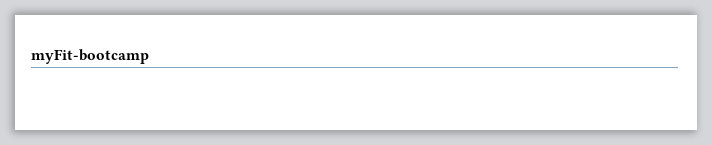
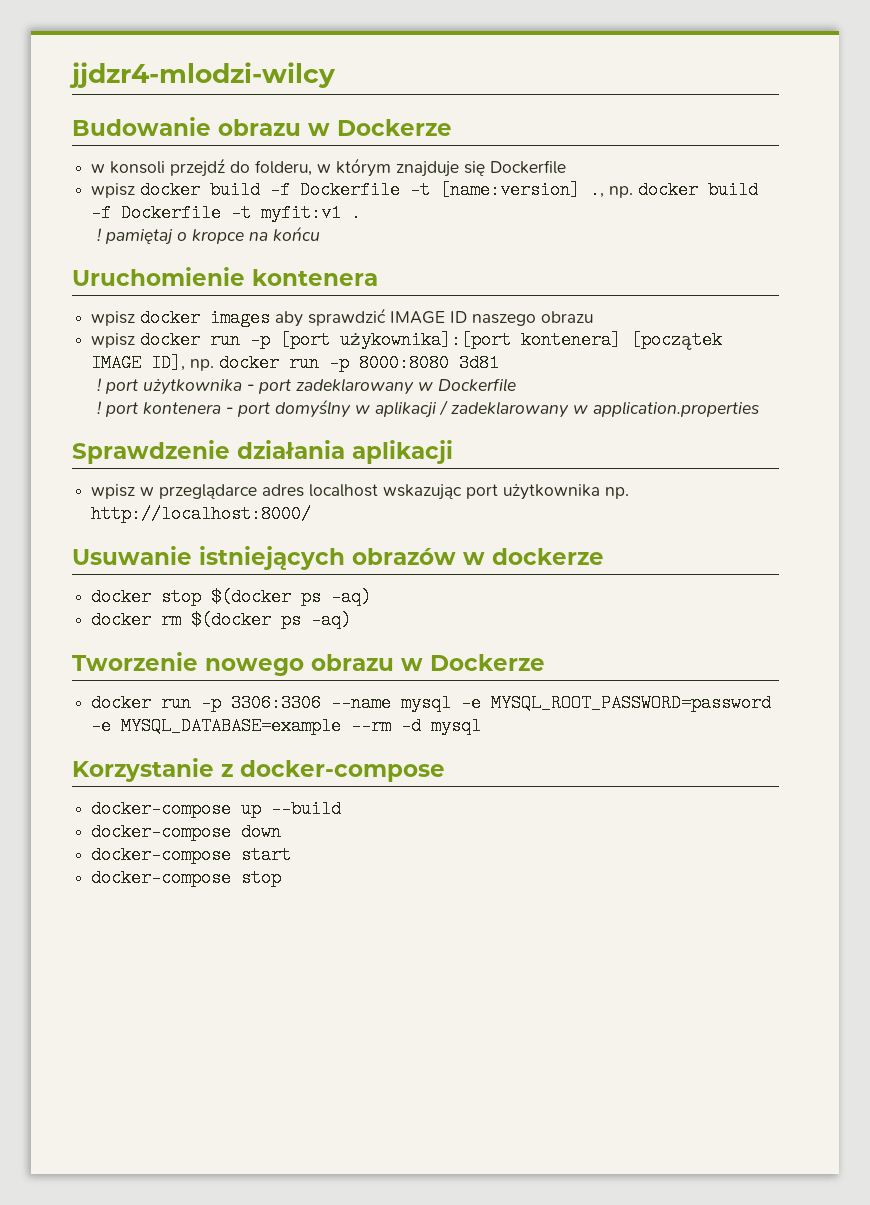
[31,49,149,64] myFit-bootcamp -> [69,62,336,88] [72,117,452,136] [91,158,567,177] [91,181,759,199] [91,204,362,222] [97,226,321,245] [72,267,378,286] [91,308,594,327] [91,331,723,350] [91,354,500,372] [97,378,517,395] [97,399,761,418] [72,440,453,464] [91,484,630,500] [91,505,312,523] [72,546,604,570] [91,588,372,606] [91,611,352,629] [72,652,545,676] [91,694,772,712] [91,717,482,735] [72,758,445,782] [91,800,342,818] [91,823,282,841] [91,846,292,864] [91,869,282,887] jjdzr4-mlodzi-wilcy // Budowanie obrazu w Dockerze // w konsoli przejdź do folderu, w którym znajduje się Dockerfile // wpisz docker build -f Dockerfile -t [name:version] ., np. docker build -f Dockerfile -t myfit:v1 . // ! pamiętaj o kropce na końcu // Uruchomienie kontenera // wpisz docker images aby sprawdzić IMAGE ID naszego obrazu // wpisz docker run -p [port użykownika]:[port kontenera] [początek IMAGE ID], np. docker run -p 8000:8080 3d81 // ! port użytkownika - port zadeklarowany w Dockerfile // ! port kontenera - port domyślny w aplikacji / zadeklarowany w application.properties // Sprawdzenie działania aplikacji // wpisz w przeglądarce adres localhost wskazując port użytkownika np. http://localhost:8000/ // Usuwanie istniejących obrazów w dockerze // docker stop $(docker ps -aq) // docker rm $(docker ps -aq) // Tworzenie nowego obrazu w Dockerze // docker run -p 3306:3306 --name mysql -e MYSQL_ROOT_PASSWORD=password -e MYSQL_DATABASE=example --rm -d mysql // Korzystanie z docker-compose // docker-compose up --build // docker-compose down // docker-compose start // docker-compose stop

